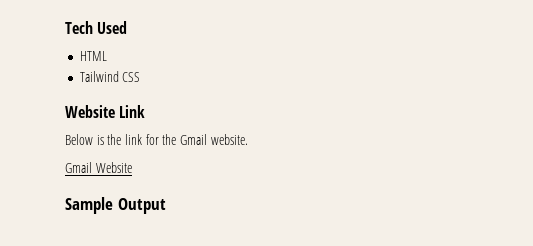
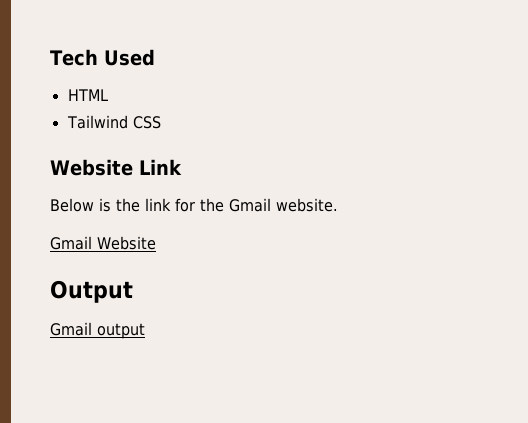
[65,197,113,214] Sample -> (156, 243) none
(166, 206) none -> [50,322,145,339] // Gmail output

